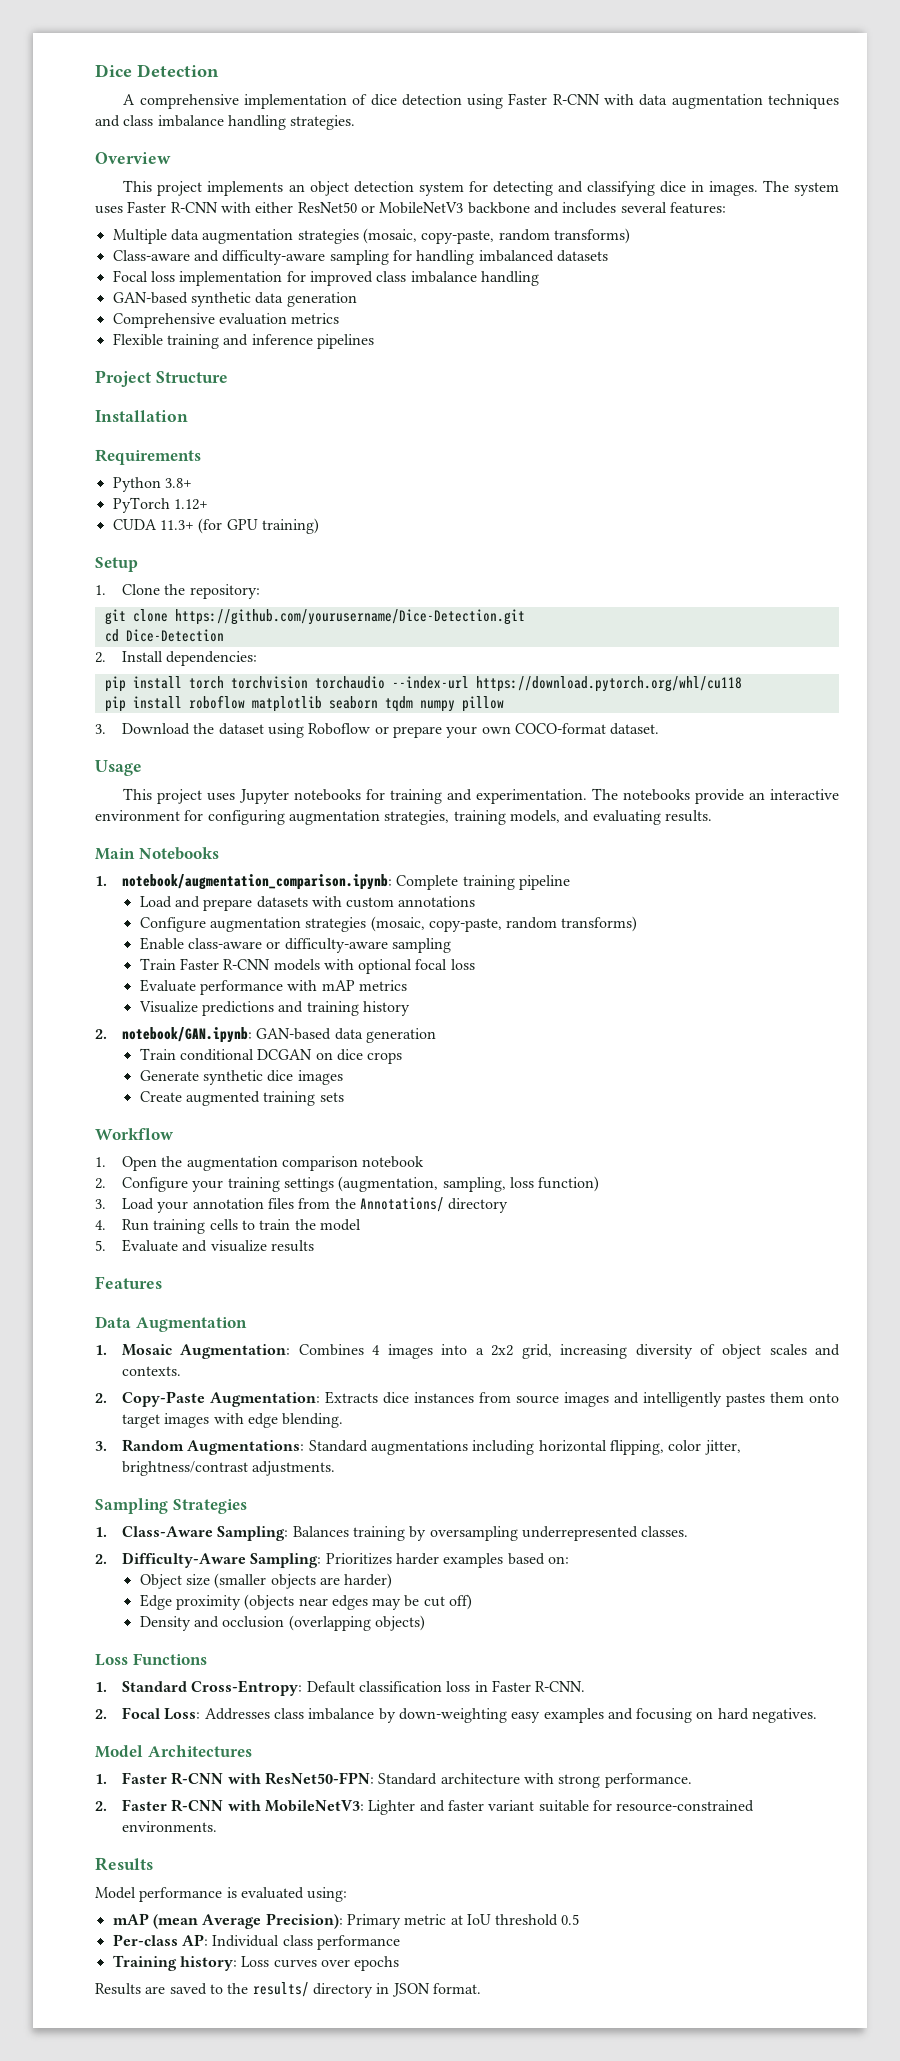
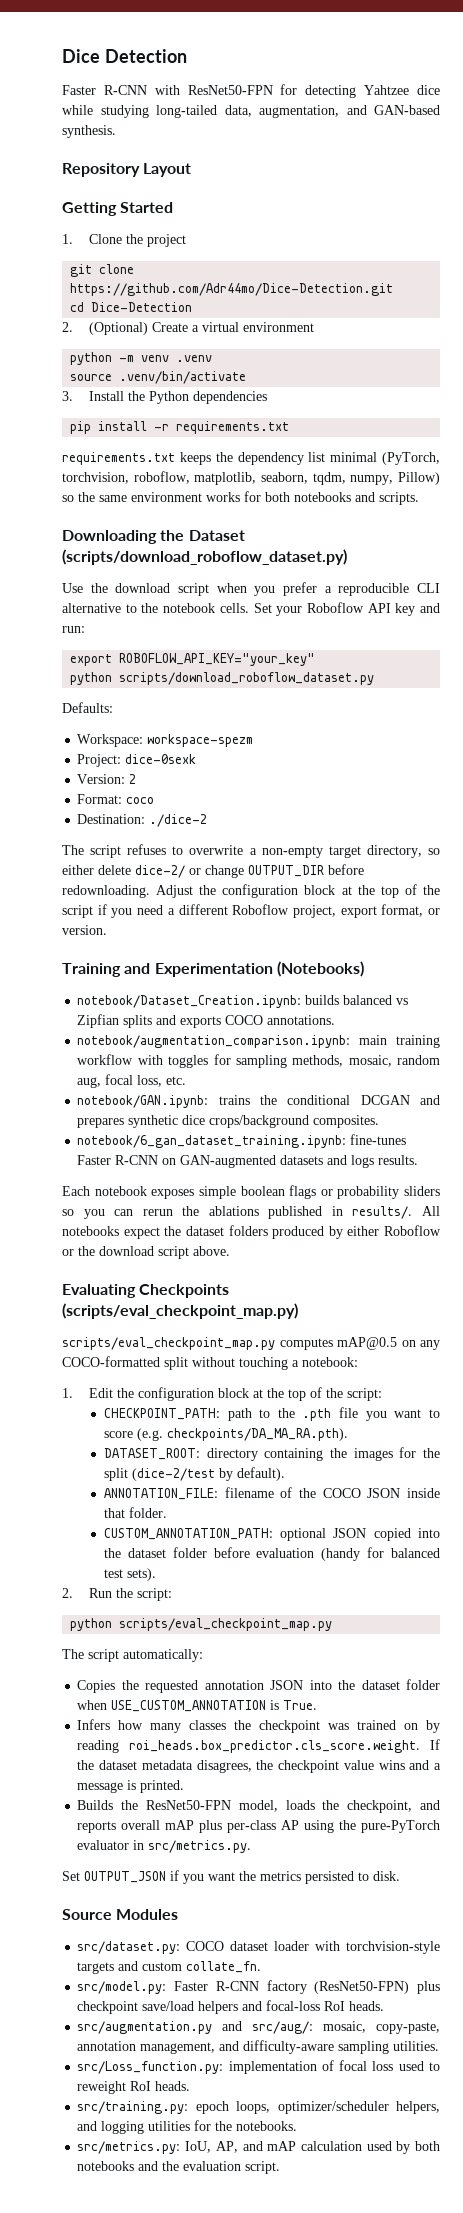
[123,93,840,109] [95,115,356,130] [95,152,171,164] [123,180,839,196] [95,201,726,214] [112,228,630,244] [112,250,608,265] [112,270,539,286] [112,292,357,307] [112,313,340,328] [112,333,374,349] [95,370,228,387] [95,410,188,422] [95,449,201,465] [112,477,192,492] [112,497,208,513] [112,518,319,534] [95,557,138,572] A comprehensive implementation of dice detection using Faster R-CNN with data augmentation techniques and class imbalance handling strategies. // Overview // This project implements an object detection system for detecting and classifying dice in images. The system uses Faster R-CNN with either ResNet50 or MobileNetV3 backbone and includes several features: // Multiple data augmentation strategies (mosaic, copy-paste, random transforms) // Class-aware and difficulty-aware sampling for handling imbalanced datasets // Focal loss implementation for improved class imbalance handling // GAN-based synthetic data generation // Comprehensive evaluation metrics // Flexible training and inference pipelines // Project Structure // Installation // Requirements // Python 3.8+ // PyTorch 1.12+ // CUDA 11.3+ (for GPU training) // Setup -> [62,84,440,98] [62,105,440,118] [62,125,116,138] [62,163,192,177] [62,202,174,216] Faster R-CNN with ResNet50-FPN for detecting Yahtzee dice while studying long-tailed data, augmentation, and GAN-based synthesis. // Repository Layout // Getting Started
[189,584,260,599] repository: -> [146,234,186,247] project
[174,609,525,625] https://github.com/yourusername/Dice-Detection.git -> [70,283,394,296] https://github.com/Adr44mo/Dice-Detection.git
[121,651,258,666] [104,676,742,692] [104,695,504,712] [95,723,660,738] [95,760,142,776] [123,788,839,804] [95,810,712,825] [95,847,219,860] [95,874,570,890] [139,896,476,911] [139,916,638,932] [139,937,451,953] [139,958,475,974] [139,979,407,995] [138,1001,410,1016] [95,1027,436,1043] [139,1048,403,1064] [139,1070,343,1085] [139,1091,344,1106] [95,1128,174,1140] [95,1156,425,1171] [95,1176,600,1192] [95,1197,509,1213] [95,1219,361,1234] [95,1239,314,1252] [95,1276,162,1289] [95,1316,247,1332] [95,1344,841,1359] [121,1366,181,1376] [95,1391,839,1407] [121,1413,344,1428] [95,1439,741,1455] [121,1461,336,1476] [95,1498,247,1514] [95,1526,689,1541] [95,1552,569,1568] [139,1573,393,1589] [139,1594,473,1610] [139,1615,425,1631] [95,1653,207,1666] [95,1680,586,1696] [95,1707,818,1723] [95,1745,252,1758] [95,1772,692,1788] [95,1799,755,1815] [121,1821,217,1832] [95,1857,153,1871] [95,1887,348,1902] [112,1913,580,1929] [112,1934,400,1950] [112,1955,400,1971] [95,1982,481,1998] Install dependencies: // pip install torch torchvision torchaudio --index-url https://download.pytorch.org/whl/cu118 // pip install roboflow matplotlib seaborn tqdm numpy pillow // 3. Download the dataset using Roboflow or prepare your own COCO-format dataset. // Usage // This project uses Jupyter notebooks for training and experimentation. The notebooks provide an interactive environment for configuring augmentation strategies, training models, and evaluating results. // Main Notebooks // 1. notebook/augmentation_comparison.ipynb: Complete training pipeline // Load and prepare datasets with custom annotations // Configure augmentation strategies (mosaic, copy-paste, random transforms) // Enable class-aware or difficulty-aware sampling // Train Faster R-CNN models with optional focal loss // Evaluate performance with mAP metrics // Visualize predictions and training history // 2. notebook/GAN.ipynb: GAN-based data generation // Train conditional DCGAN on dice crops // Generate synthetic dice images // Create augmented training sets // Workflow // 1. Open the augmentation comparison notebook // 2. Configure your training settings (augmentation, sampling, loss function) // 3. Load your annotation files from the Annotations/ directory // 4. Run training cells to train the model // 5. Evaluate and visualize results // Features // Data Augmentation // 1. Mosaic Augmentation: Combines 4 images into a 2x2 grid, increasing diversity of object scales and contexts. // 2. Copy-Paste Augmentation: Extracts dice instances from source images and intelligently pastes them onto target images with edge blending. // 3. Random Augmentations: Standard augmentations including horizontal flipping, color jitter, brightness/contrast adjustments. // Sampling Strategies // 1. Class-Aware Sampling: Balances training by oversampling underrepresented classes. // 2. Difficulty-Aware Sampling: Prioritizes harder examples based on: // Object size (smaller objects are harder) // Edge proximity (objects near edges may be cut off) // Density and occlusion (overlapping objects) // Loss Functions // 1. Standard Cross-Entropy: Default classification loss in Faster R-CNN. // 2. Focal Loss: Addresses class imbalance by down-weighting easy examples and focusing on hard negatives. // Model Architectures // 1. Faster R-CNN with ResNet50-FPN: Standard architecture with strong performance. // 2. Faster R-CNN with MobileNetV3: Lighter and faster variant suitable for resource-constrained environments. // Results // Model performance is evaluated using: // mAP (mean Average Precision): Primary metric at IoU threshold 0.5 // Per-class AP: Individual class performance // Training history: Loss curves over epochs // Results are saved to the results/ directory in JSON format. -> [88,322,314,335] [70,352,213,365] [70,371,247,384] [62,391,267,404] [70,421,290,434] [62,452,440,465] [62,471,440,485] [62,491,419,505] [62,530,245,544] [62,549,347,565] [62,582,440,596] [62,602,440,616] [62,626,85,633] [70,653,316,666] [70,672,375,685] [62,702,113,713] [77,734,254,747] [77,754,197,767] [77,774,137,784] [77,794,155,804] [77,814,208,827] [62,844,440,858] [62,864,364,878] [62,884,440,898] [62,904,440,918] [62,925,107,935] [62,961,364,977] [77,995,409,1008] [77,1014,336,1028] [77,1035,440,1048] [77,1054,440,1068] [77,1074,187,1088] [77,1095,440,1108] [77,1115,380,1128] [77,1134,407,1148] [77,1155,419,1168] [62,1185,440,1199] [62,1206,440,1219] [62,1225,441,1239] [62,1246,230,1259] [62,1284,230,1298] [62,1303,298,1319] [62,1337,440,1350] [62,1356,358,1370] [62,1387,382,1401] [103,1407,440,1421] [103,1428,348,1441] [103,1447,441,1461] [103,1467,285,1481] [103,1487,441,1500] [103,1507,167,1518] [103,1528,440,1541] [103,1547,440,1561] [103,1568,156,1581] [62,1588,172,1601] [70,1618,333,1631] [62,1649,203,1662] [77,1679,440,1693] [77,1700,318,1712] [77,1719,441,1733] [77,1739,441,1753] [77,1760,442,1773] [77,1780,185,1793] [77,1800,441,1813] [77,1820,440,1833] [77,1840,252,1853] [62,1870,400,1884] [62,1909,179,1920] [77,1941,441,1954] [77,1961,262,1974] [77,1980,440,1994] [77,2000,385,2014] [77,2021,440,2034] [77,2040,440,2054] [77,2060,440,2074] [77,2081,191,2094] [77,2101,440,2114] [77,2120,298,2134] [77,2141,440,2154] [77,2161,281,2174] (Optional) Create a virtual environment // python -m venv .venv // source .venv/bin/activate // 3. Install the Python dependencies // pip install -r requirements.txt // requirements.txt keeps the dependency list minimal (PyTorch, torchvision, roboflow, matplotlib, seaborn, tqdm, numpy, Pillow) so the same environment works for both notebooks and scripts. // Downloading the Dataset (scripts/download_roboflow_dataset.py) // Use the download script when you prefer a reproducible CLI alternative to the notebook cells. Set your Roboflow API key and run: // export ROBOFLOW_API_KEY="your_key" // python scripts/download_roboflow_dataset.py // Defaults: // Workspace: workspace-spezm // Project: dice-0sexk // Version: 2 // Format: coco // Destination: ./dice-2 // The script refuses to overwrite a non-empty target directory, so either delete dice-2/ or change OUTPUT_DIR before redownloading. Adjust the configuration block at the top of the script if you need a different Roboflow project, export format, or version. // Training and Experimentation (Notebooks) // notebook/Dataset_Creation.ipynb: builds balanced vs Zipfian splits and exports COCO annotations. // notebook/augmentation_comparison.ipynb: main training workflow with toggles for sampling methods, mosaic, random aug, focal loss, etc. // notebook/GAN.ipynb: trains the conditional DCGAN and prepares synthetic dice crops/background composites. // notebook/6_gan_dataset_training.ipynb: fine-tunes Faster R-CNN on GAN-augmented datasets and logs results. // Each notebook exposes simple boolean flags or probability sliders so you can rerun the ablations published in results/. All notebooks expect the dataset folders produced by either Roboflow or the download script above. // Evaluating Checkpoints (scripts/eval_checkpoint_map.py) // scripts/eval_checkpoint_map.py computes mAP@0.5 on any COCO-formatted split without touching a notebook: // 1. Edit the configuration block at the top of the script: // CHECKPOINT_PATH: path to the .pth file you want to score (e.g. checkpoints/DA_MA_RA.pth). // DATASET_ROOT: directory containing the images for the split (dice-2/test by default). // ANNOTATION_FILE: filename of the COCO JSON inside that folder. // CUSTOM_ANNOTATION_PATH: optional JSON copied into the dataset folder before evaluation (handy for balanced test sets). // 2. Run the script: // python scripts/eval_checkpoint_map.py // The script automatically: // Copies the requested annotation JSON into the dataset folder when USE_CUSTOM_ANNOTATION is True. // Infers how many classes the checkpoint was trained on by reading roi_heads.box_predictor.cls_score.weight. If the dataset metadata disagrees, the checkpoint value wins and a message is printed. // Builds the ResNet50-FPN model, loads the checkpoint, and reports overall mAP plus per-class AP using the pure-PyTorch evaluator in src/metrics.py. // Set OUTPUT_JSON if you want the metrics persisted to disk. // Source Modules // src/dataset.py: COCO dataset loader with torchvision-style targets and custom collate_fn. // src/model.py: Faster R-CNN factory (ResNet50-FPN) plus checkpoint save/load helpers and focal-loss RoI heads. // src/augmentation.py and src/aug/: mosaic, copy-paste, annotation management, and difficulty-aware sampling utilities. // src/Loss_function.py: implementation of focal loss used to reweight RoI heads. // src/training.py: epoch loops, optimizer/scheduler helpers, and logging utilities for the notebooks. // src/metrics.py: IoU, AP, and mAP calculation used by both notebooks and the evaluation script.

